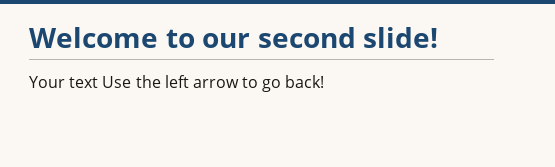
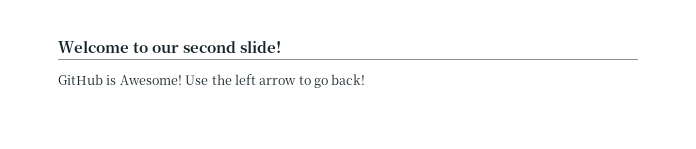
[29,76,99,88] Your text -> [58,74,182,85] GitHub is Awesome!

